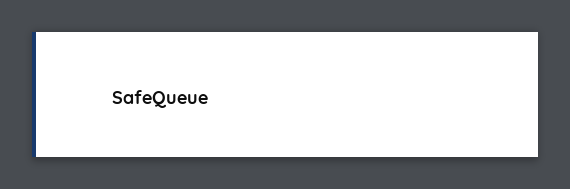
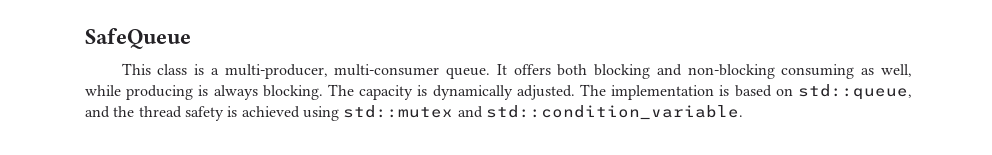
(208, 99) none -> [121,63,912,79] [85,84,913,100] [85,105,743,121] // This class is a multi-producer, multi-consumer queue. It offers both blocking and non-blocking consuming as well, while producing is always blocking. The capacity is dynamically adjusted. The implementation is based on std::queue, and the thread safety is achieved using std::mutex and std::condition_variable.

